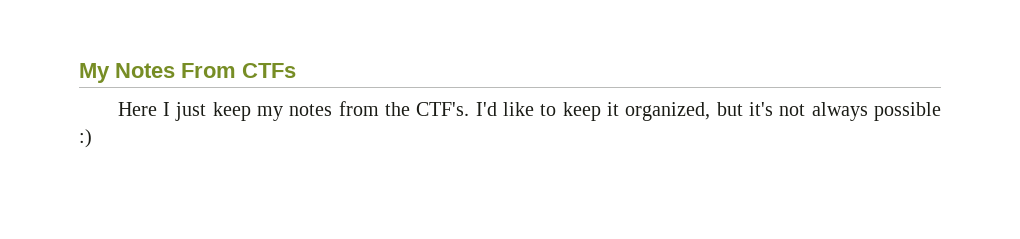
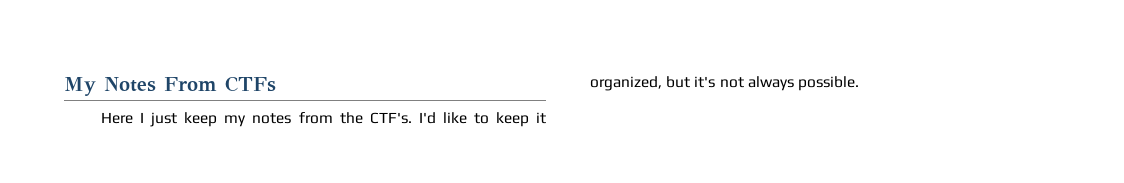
[873,102,941,121] [79,129,92,148] possible :) -> [797,76,859,91] possible.

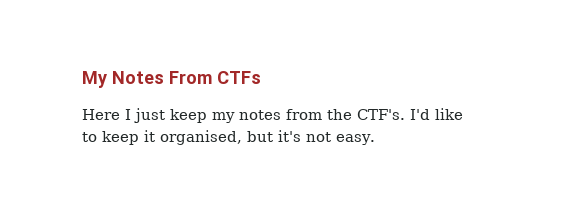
[590,76,662,91] organized, -> [160,130,242,145] organised,
[747,76,859,91] always possible. -> [336,134,375,145] easy.

